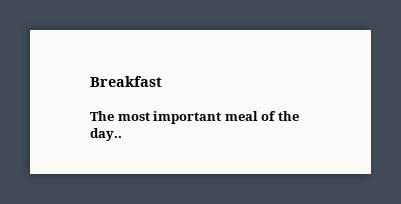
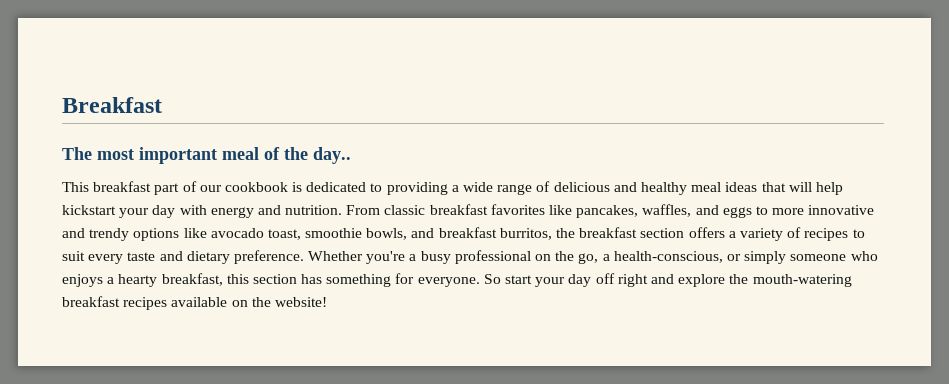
(122, 134) none -> [62,181,843,195] [62,204,875,218] [62,227,865,241] [62,250,878,264] [62,273,852,287] [62,296,327,310] // This breakfast part of our cookbook is dedicated to providing a wide range of delicious and healthy meal ideas that will help kickstart your day with energy and nutrition. From classic breakfast favorites like pancakes, waffles, and eggs to more innovative and trendy options like avocado toast, smoothie bowls, and breakfast burritos, the breakfast section offers a variety of recipes to suit every taste and dietary preference. Whether you're a busy professional on the go, a health-conscious, or simply someone who enjoys a hearty breakfast, this section has something for everyone. So start your day off right and explore the mouth-watering breakfast recipes available on the website!

